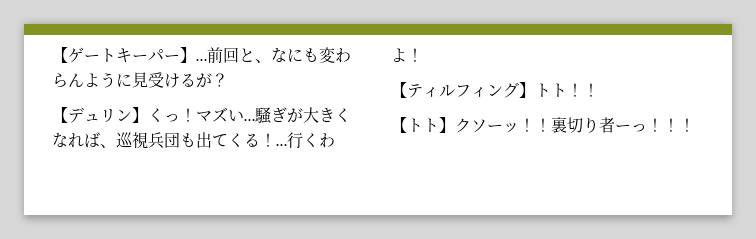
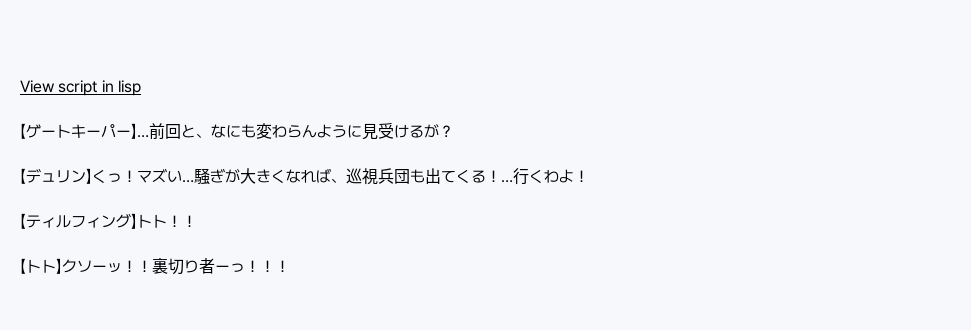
(52, 55) none -> [20,80,141,96] View script in lisp //

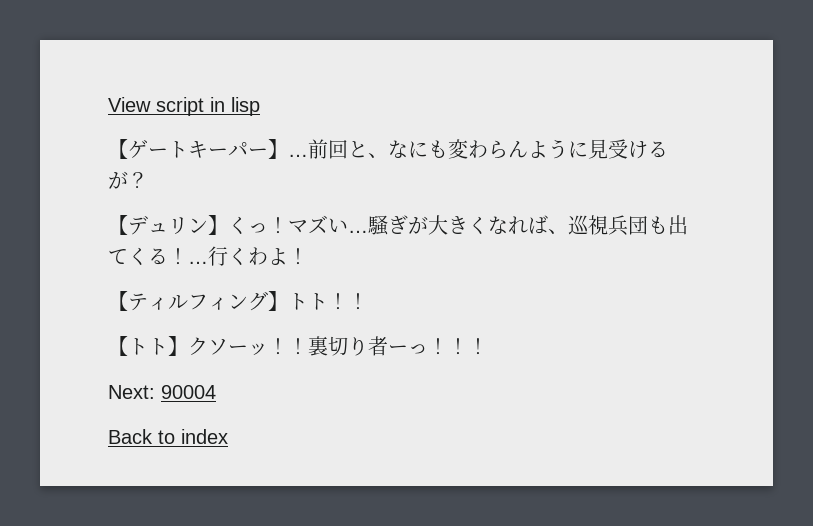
(290, 266) none -> [108,385,216,399] [108,429,228,444] // Next: 90004 // Back to index

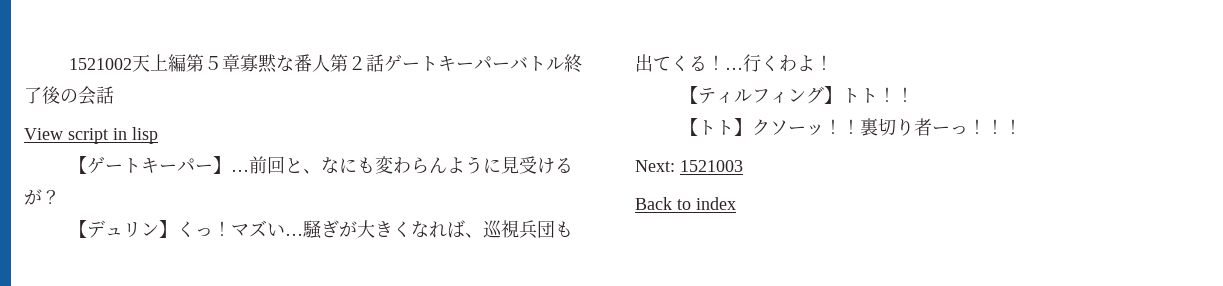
(108, 104) none -> [68,54,582,73] [24,86,114,105] 1521002天上編第５章寡黙な番人第２話ゲートキーパーバトル終了後の会話 //
[161,385,216,399] 90004 -> [680,160,743,172] 1521003

